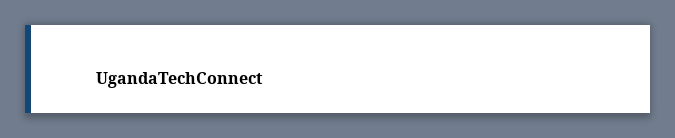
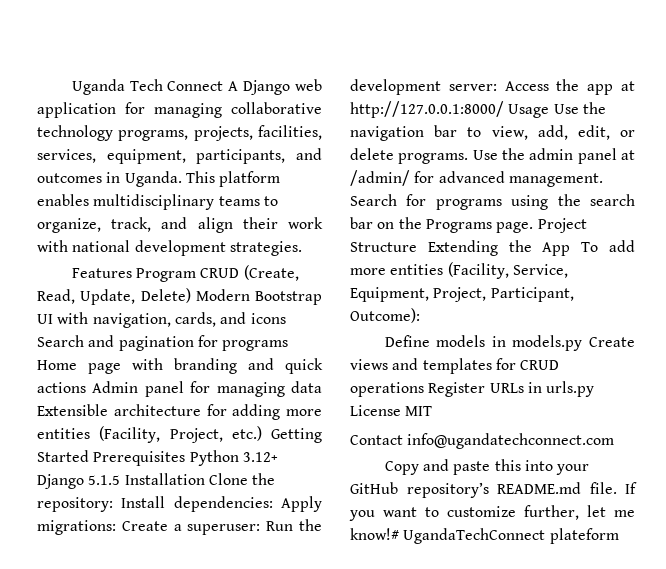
[96,72,263,88] UgandaTechConnect -> [71,79,322,95] [37,102,322,118] [37,125,322,141] [37,148,323,164] [37,171,281,187] [37,194,278,210] [37,217,323,233] [37,240,302,256] [71,265,299,282] [37,288,322,305] [37,312,286,328] [37,335,289,351] [37,358,323,374] [37,381,322,397] [37,404,322,420] [37,426,322,443] [37,450,278,466] [37,473,276,489] [37,496,322,512] [37,519,322,535] [350,79,635,95] [350,101,606,118] [350,125,635,141] [350,148,635,164] [350,170,603,187] [350,194,635,210] [350,217,587,233] [350,240,635,256] [350,262,568,279] [350,287,574,302] [350,308,420,323] [384,335,635,351] [350,358,560,374] [350,381,595,397] [350,405,433,416] [350,433,615,449] [384,459,590,475] [350,482,637,498] [349,505,635,521] [350,528,619,544] Uganda Tech Connect A Django web application for managing collaborative technology programs, projects, facilities, services, equipment, participants, and outcomes in Uganda. This platform enables multidisciplinary teams to organize, track, and align their work with national development strategies. // Features Program CRUD (Create, Read, Update, Delete) Modern Bootstrap UI with navigation, cards, and icons Search and pagination for programs Home page with branding and quick actions Admin panel for managing data Extensible architecture for adding more entities (Facility, Project, etc.) Getting Started Prerequisites Python 3.12+ Django 5.1.5 Installation Clone the repository: Install dependencies: Apply migrations: Create a superuser: Run the development server: Access the app at http://127.0.0.1:8000/ Usage Use the navigation bar to view, add, edit, or delete programs. Use the admin panel at /admin/ for advanced management. Search for programs using the search bar on the Programs page. Project Structure Extending the App To add more entities (Facility, Service, Equipment, Project, Participant, Outcome): // Define models in models.py Create views and templates for CRUD operations Register URLs in urls.py License MIT // Contact info@ugandatechconnect.com // Copy and paste this into your GitHub repository’s README.md file. If you want to customize further, let me know!# UgandaTechConnect plateform

